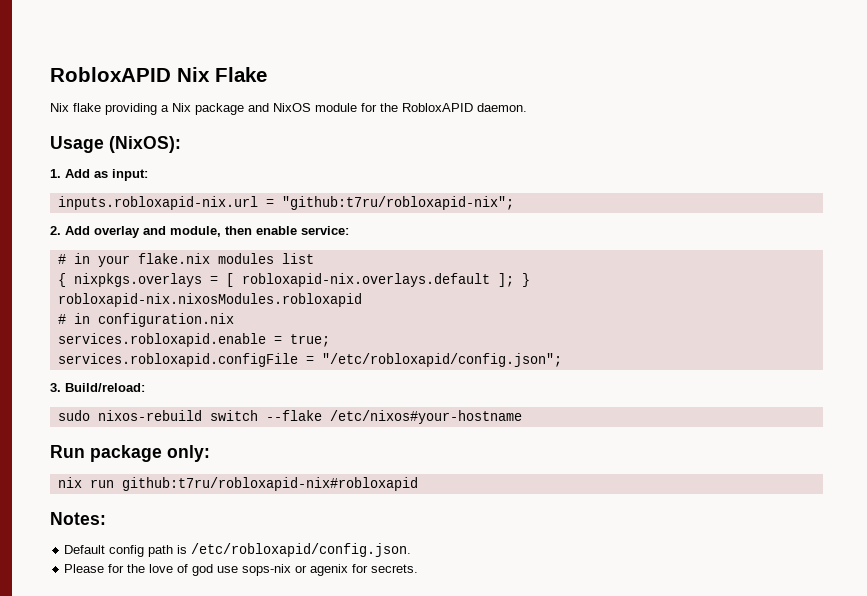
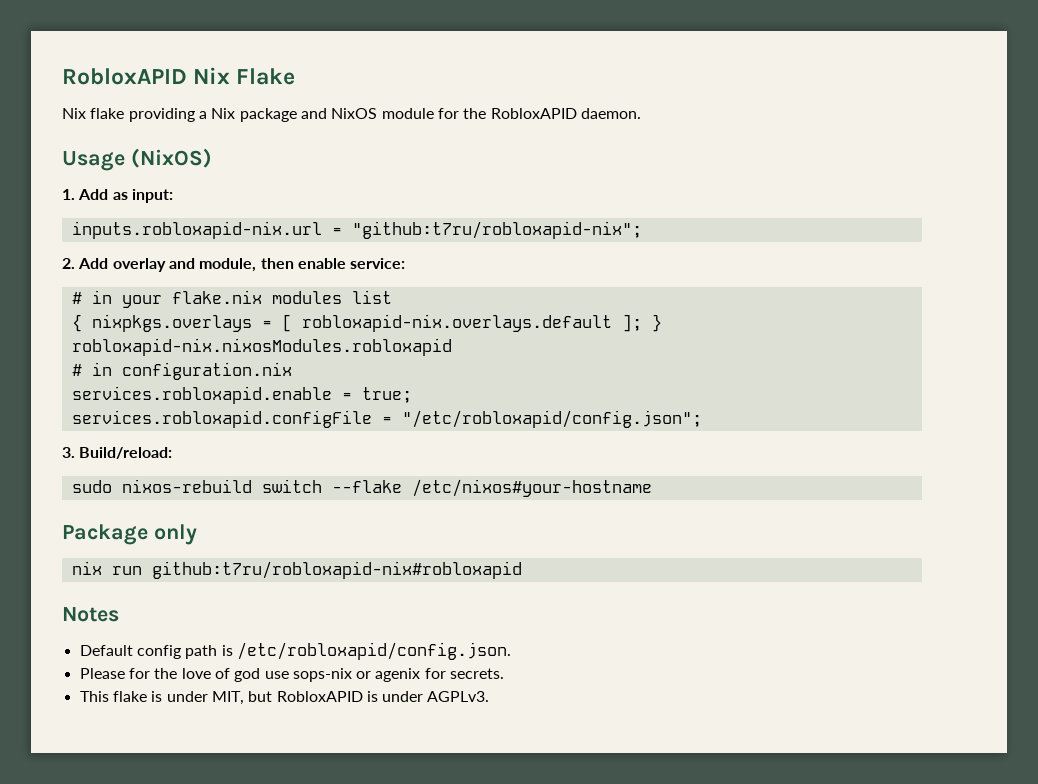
[109,136,181,153] (NixOS): -> [130,148,212,168] (NixOS)
[50,445,210,462] Run package only: -> [62,524,197,545] Package only
[50,512,106,525] Notes: -> [62,607,119,622] Notes
(419, 568) none -> [79,691,490,705] // This flake is under MIT, but RobloxAPID is under AGPLv3.

